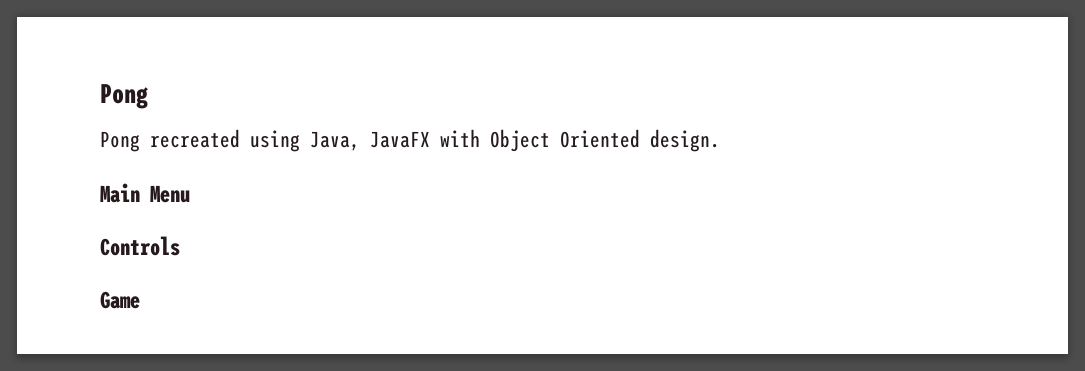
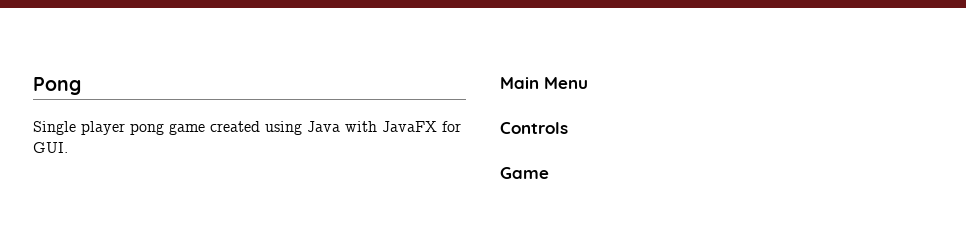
[100,129,720,152] Pong recreated using Java, JavaFX with Object Oriented design. -> [33,121,461,135] [33,142,68,153] Single player pong game created using Java with JavaFX for GUI.

